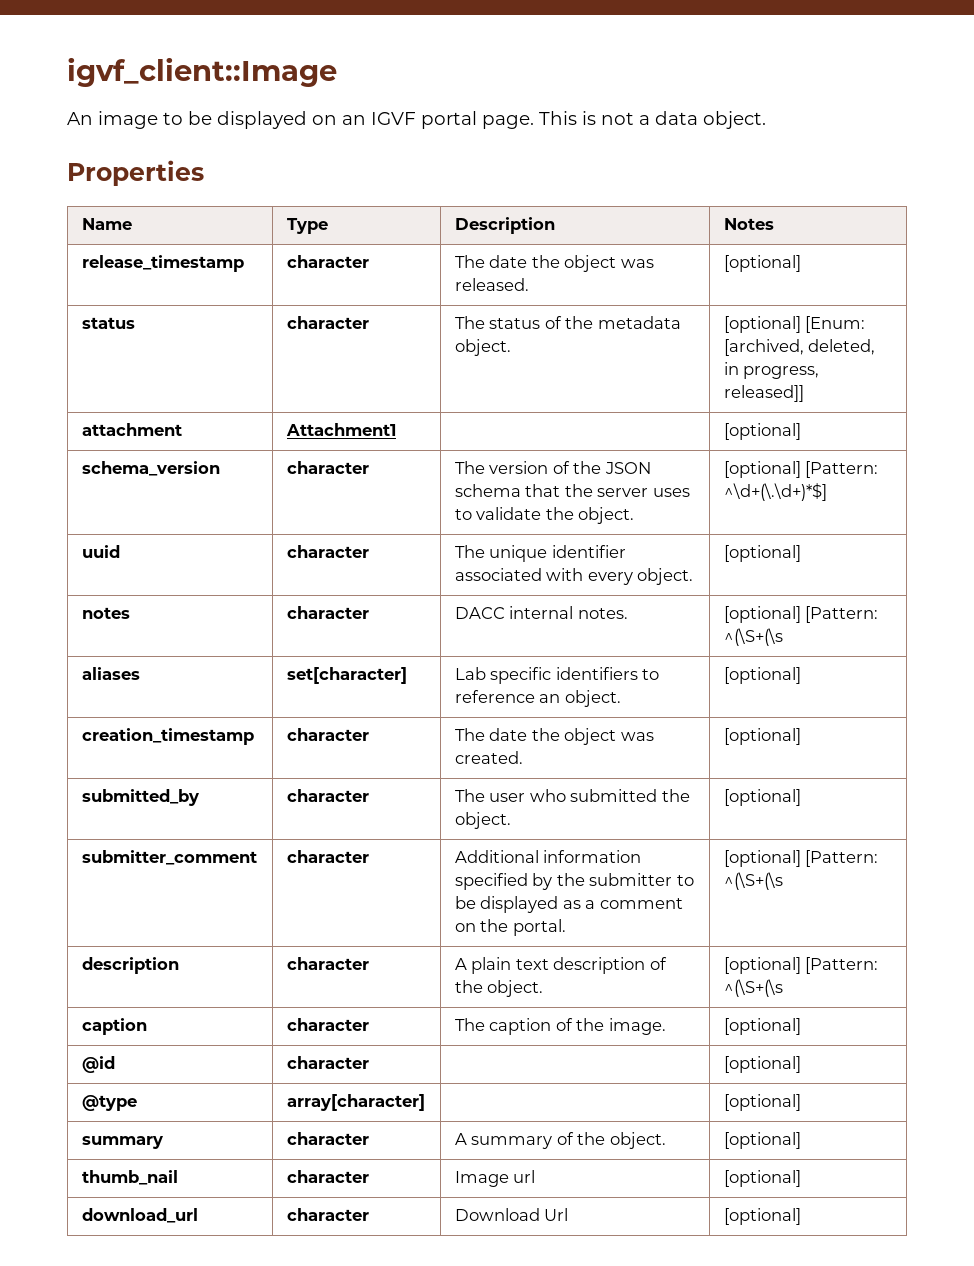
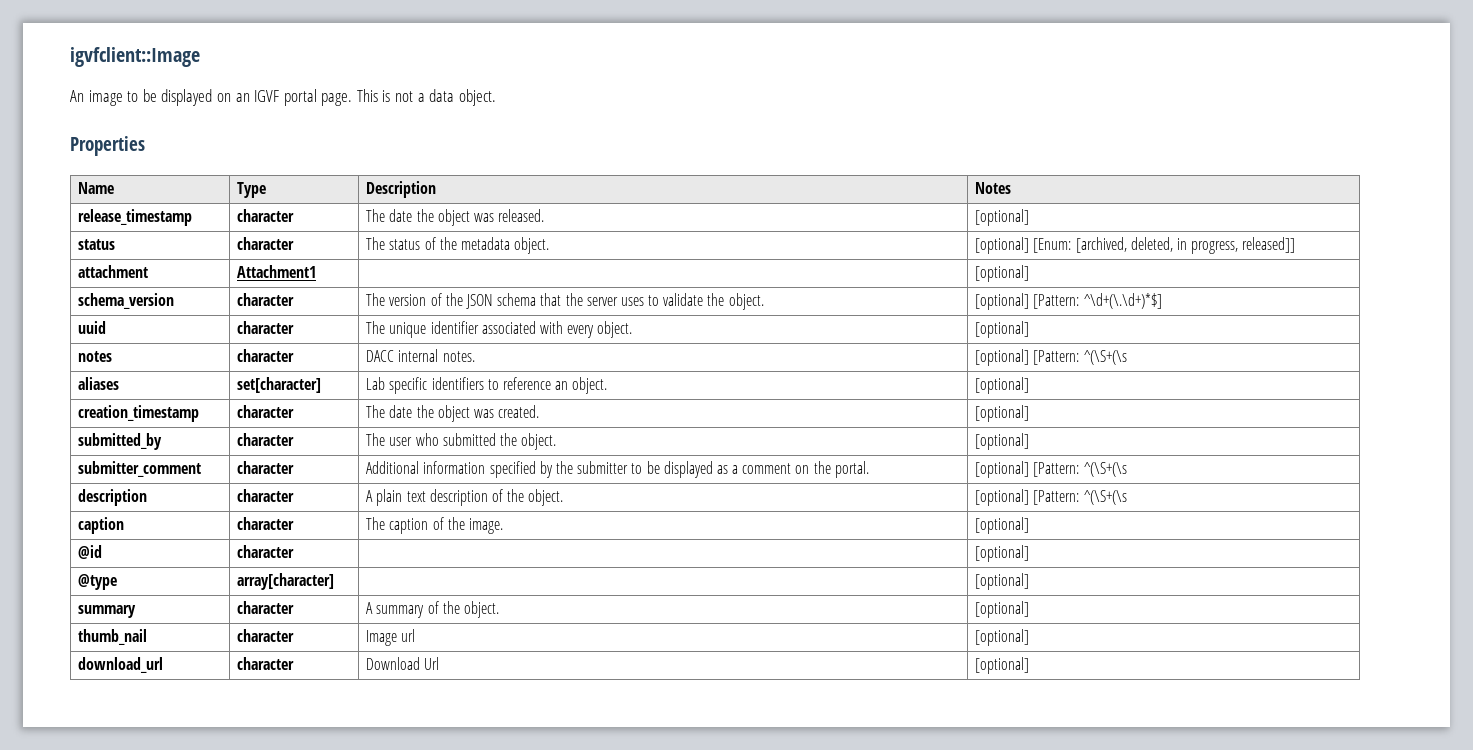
[67,57,337,87] igvf_client::Image -> [70,47,200,67] igvfclient::Image

